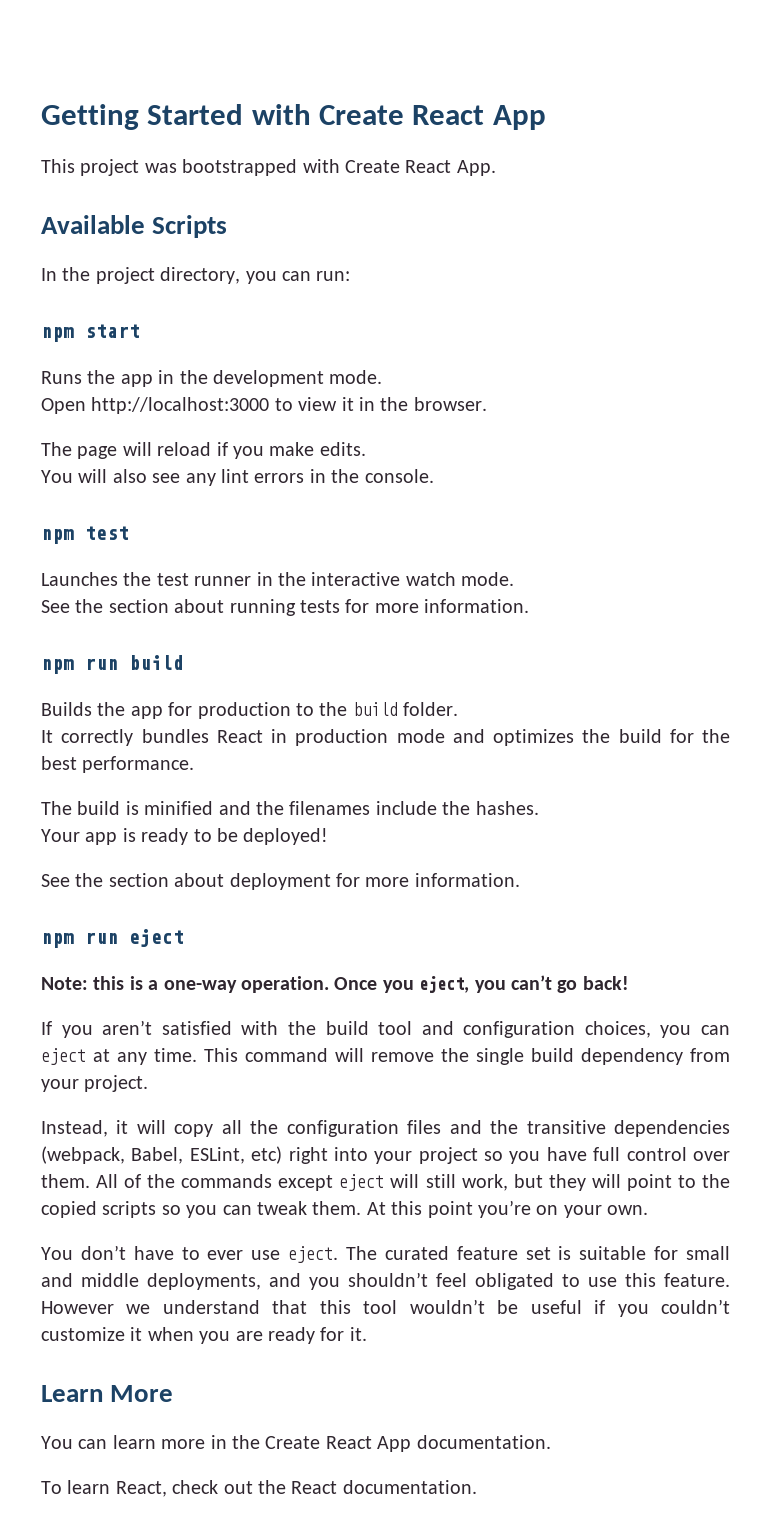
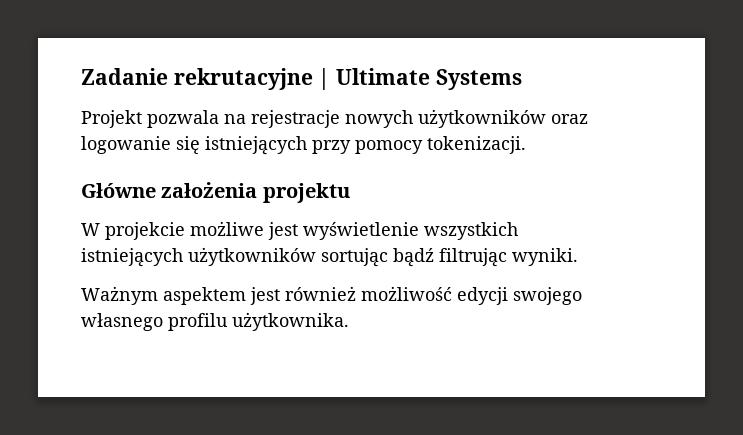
[41,104,546,130] [41,159,496,176] [41,215,228,238] [41,267,351,284] [41,324,140,342] [41,370,383,387] [41,397,487,414] [41,442,366,459] [41,469,434,486] [41,526,129,544] [41,572,515,586] [41,599,530,616] [41,655,184,674] [41,702,459,719] [41,729,730,746] [41,756,195,773] [41,801,539,815] [41,828,329,845] [41,873,520,890] [41,929,184,948] [41,975,629,993] [41,1020,731,1038] [41,1048,730,1065] [41,1075,149,1092] [41,1120,730,1137] [41,1146,730,1164] [41,1174,731,1191] [41,1200,649,1218] [41,1245,730,1263] [41,1272,730,1290] [41,1299,730,1317] [41,1327,367,1344] [41,1385,174,1402] [41,1435,551,1452] [41,1480,477,1497] Getting Started with Create React App // This project was bootstrapped with Create React App. // Available Scripts // In the project directory, you can run: // npm start // Runs the app in the development mode. // Open http://localhost:3000 to view it in the browser. // The page will reload if you make edits. // You will also see any lint errors in the console. // npm test // Launches the test runner in the interactive watch mode. // See the section about running tests for more information. // npm run build // Builds the app for production to the build folder. // It correctly bundles React in production mode and optimizes the build for the best performance. // The build is minified and the filenames include the hashes. // Your app is ready to be deployed! // See the section about deployment for more information. // npm run eject // Note: this is a one-way operation. Once you eject, you can’t go back! // If you aren’t satisfied with the build tool and configuration choices, you can eject at any time. This command will remove the single build dependency from your project. // Instead, it will copy all the configuration files and the transitive dependencies (webpack, Babel, ESLint, etc) right into your project so you have full control over them. All of the commands except eject will still work, but they will point to the copied scripts so you can tweak them. At this point you’re on your own. // You don’t have to ever use eject. The curated feature set is suitable for small and middle deployments, and you shouldn’t feel obligated to use this feature. However we understand that this tool wouldn’t be useful if you couldn’t customize it when you are ready for it. // Learn More // You can learn more in the Create React App documentation. // To learn React, check out the React documentation. -> [81,68,522,90] [81,109,588,128] [81,136,526,155] [81,182,350,203] [81,221,518,240] [81,247,578,267] [81,286,582,305] [81,312,349,331] Zadanie rekrutacyjne | Ultimate Systems // Projekt pozwala na rejestracje nowych użytkowników oraz logowanie się istniejących przy pomocy tokenizacji. // Główne założenia projektu // W projekcie możliwe jest wyświetlenie wszystkich istniejących użytkowników sortując bądź filtrując wyniki. // Ważnym aspektem jest również możliwość edycji swojego własnego profilu użytkownika.

